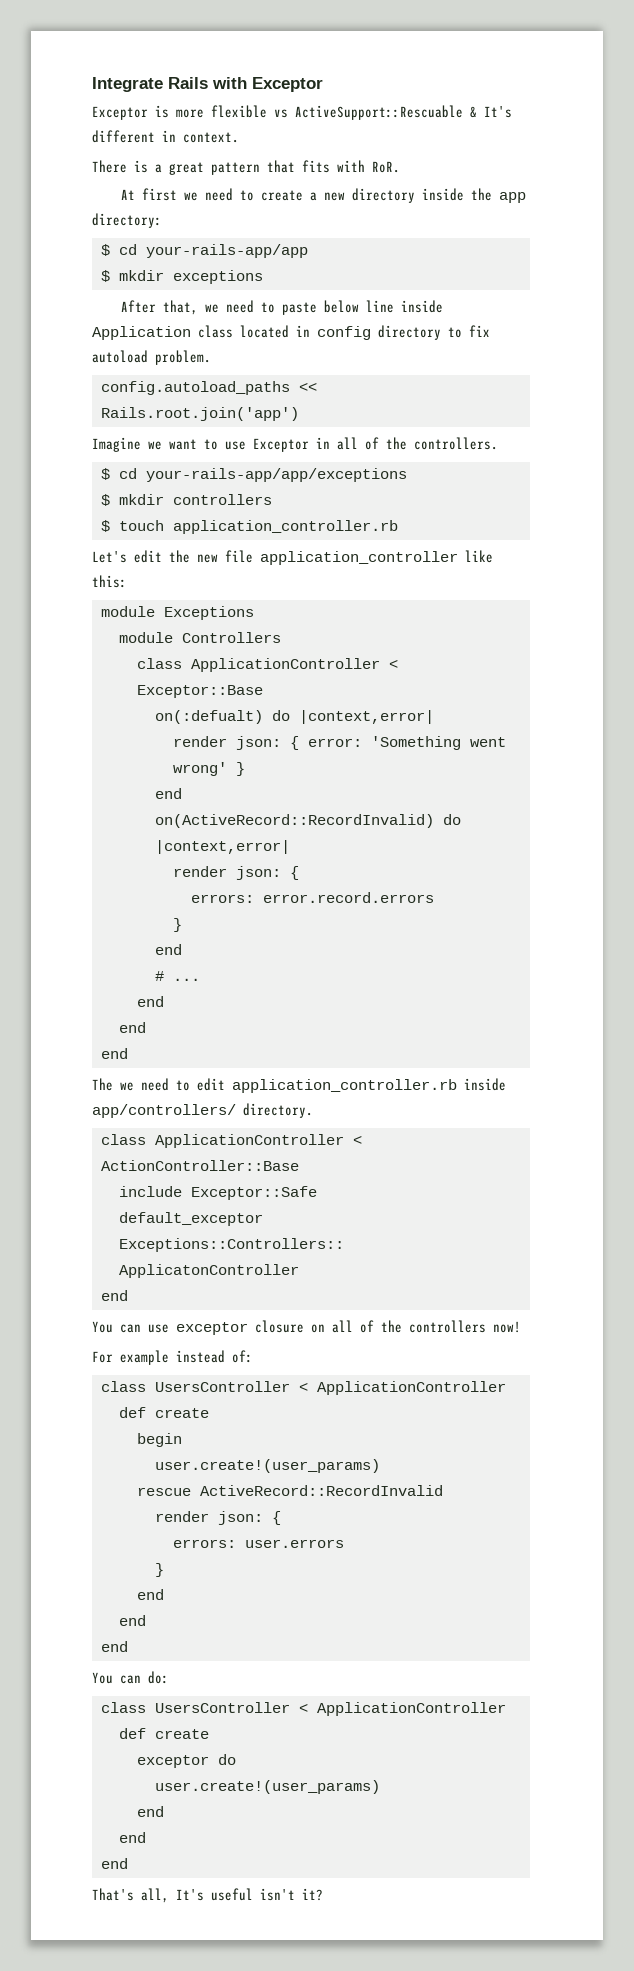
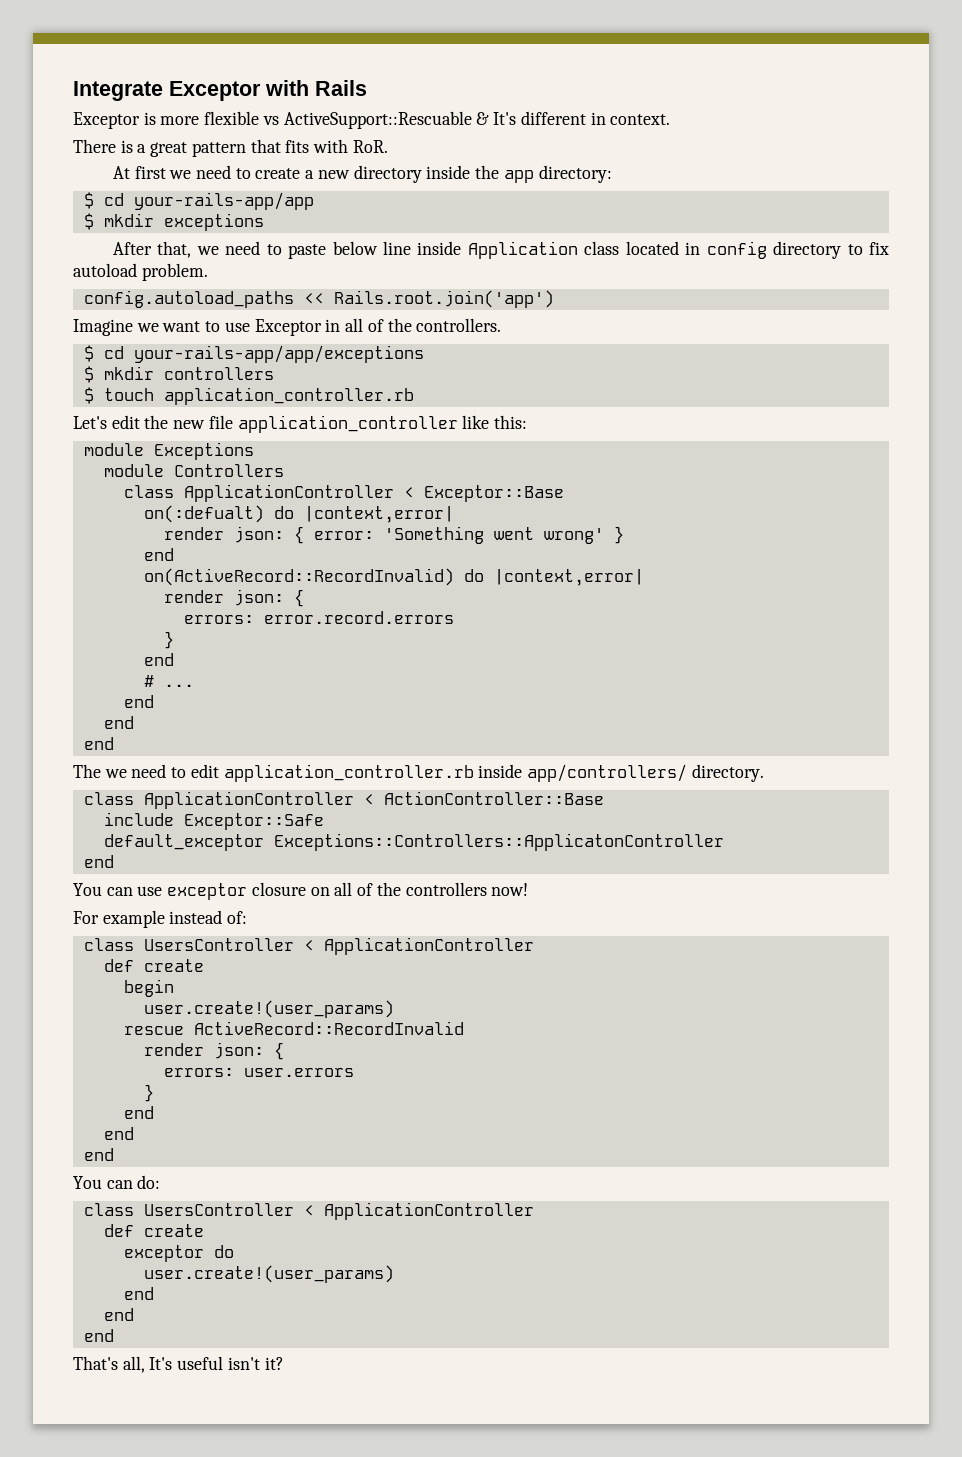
(163, 84) none -> [169,80,309,101] Exceptor with
[212,77,323,92] with Exceptor -> (367, 88) none

